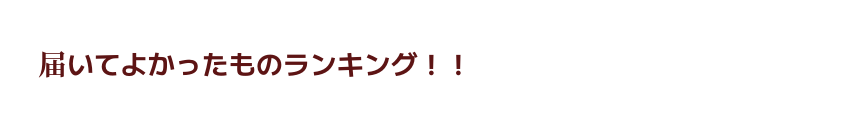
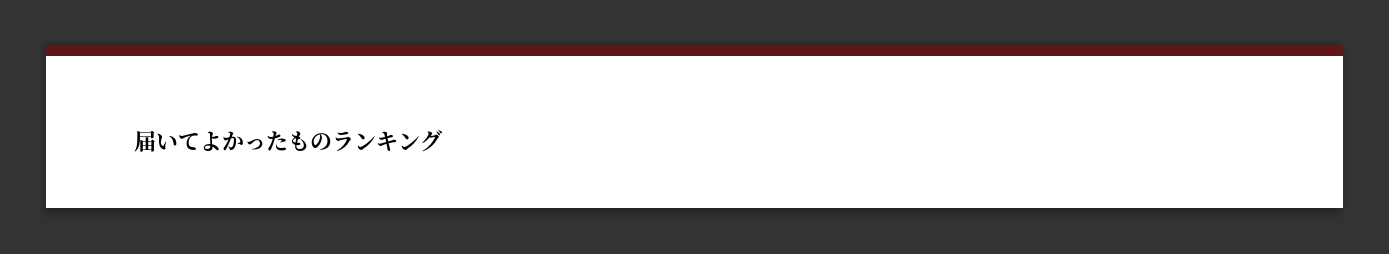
[418,54,472,76] ！！ -> (442, 141) none

